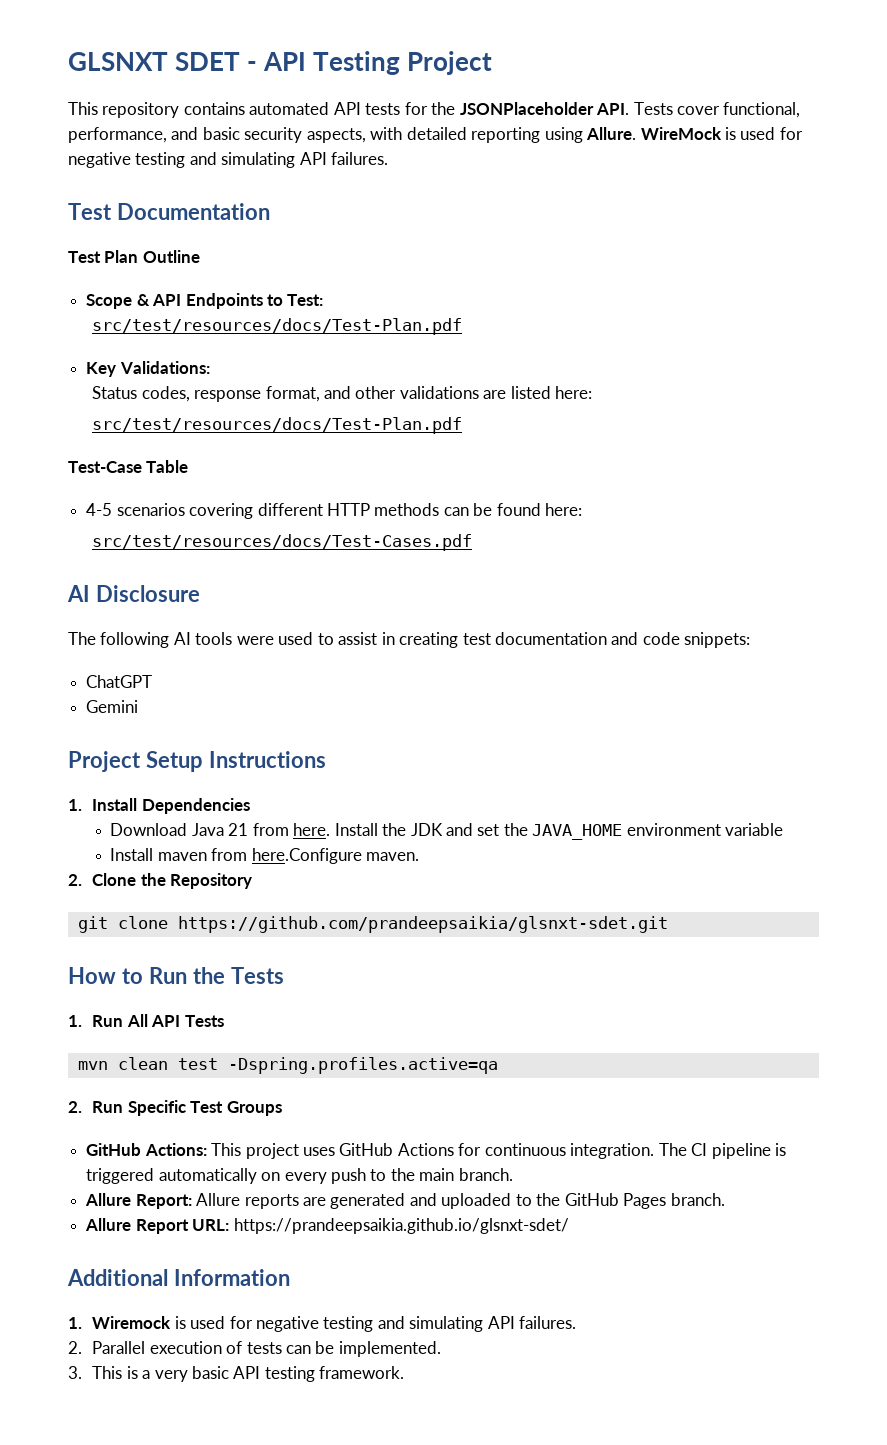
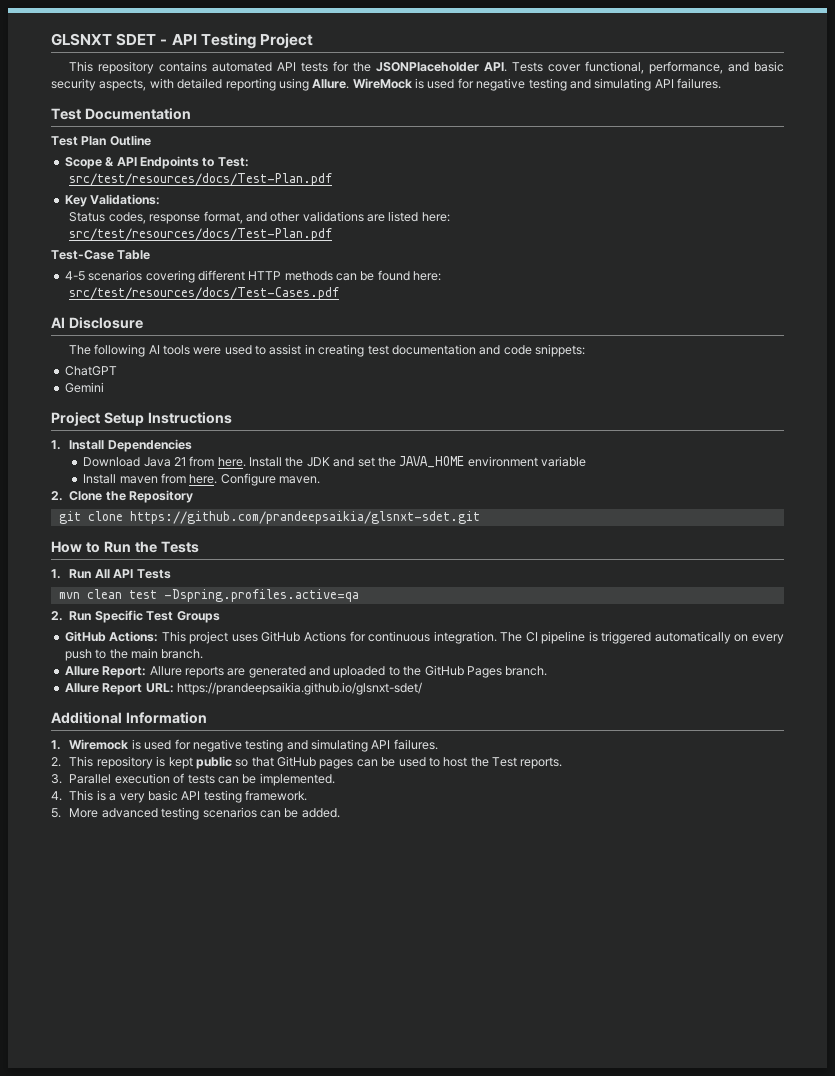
[251,848,362,864] here.Configure -> [189,473,276,486] here. Configure
(82, 1347) none -> [69,756,563,769] [51,774,62,784] This repository is kept public so that GitHub pages can be used to host the Test reports. // 3.
[68,1366,82,1379] 3. -> [51,791,62,801] 4.
(405, 1372) none -> [51,807,340,820] // 5. More advanced testing scenarios can be added.

